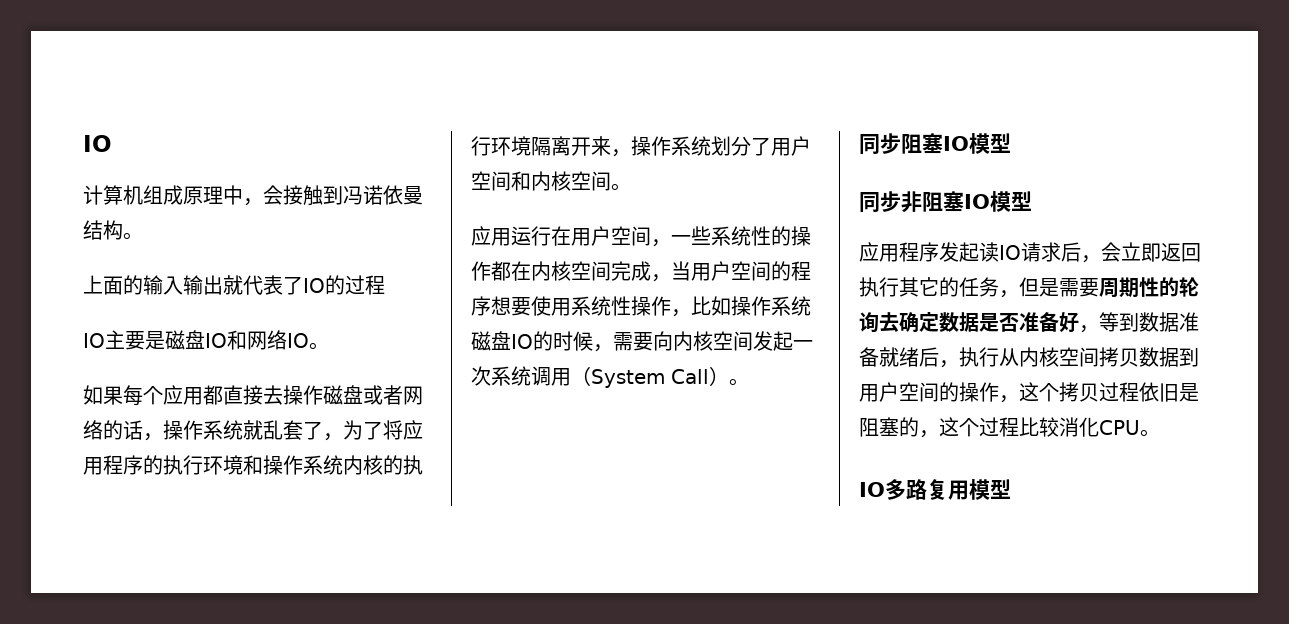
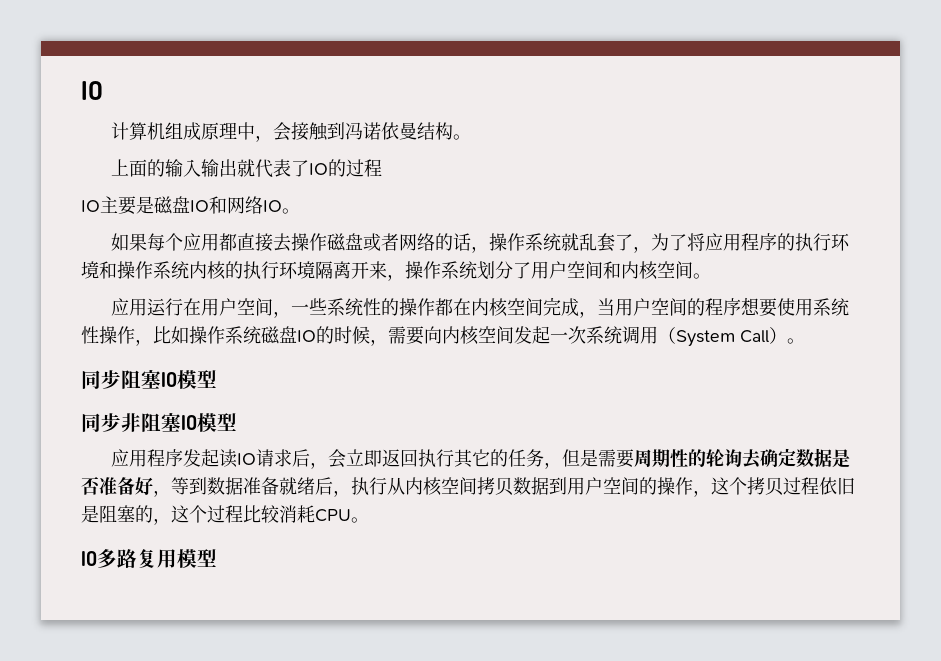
[1079,417,1099,437] 化 -> [297,505,315,523] 耗

